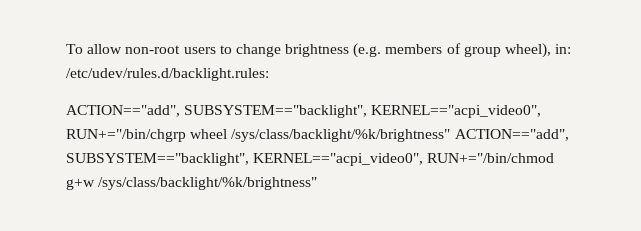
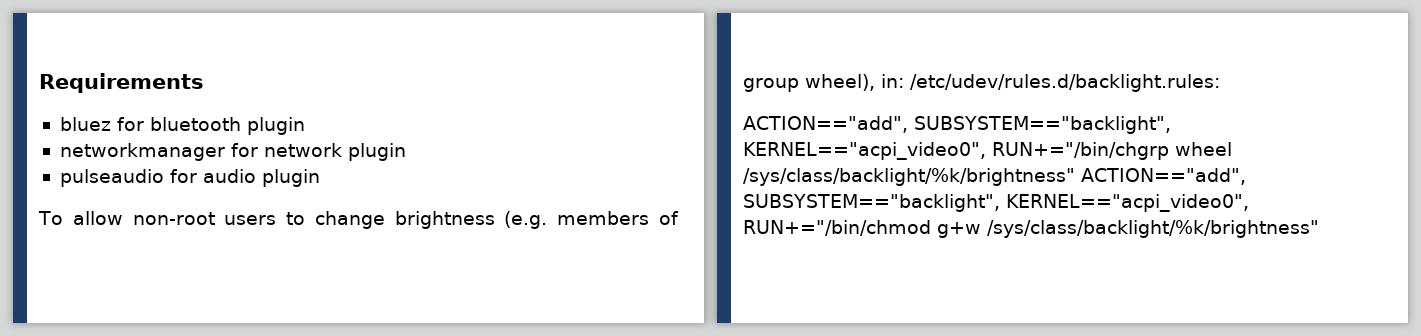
(66, 49) none -> [39,73,204,93] [59,117,305,135] [59,143,406,161] [59,169,320,187] Requirements // bluez for bluetooth plugin // networkmanager for network plugin // pulseaudio for audio plugin //

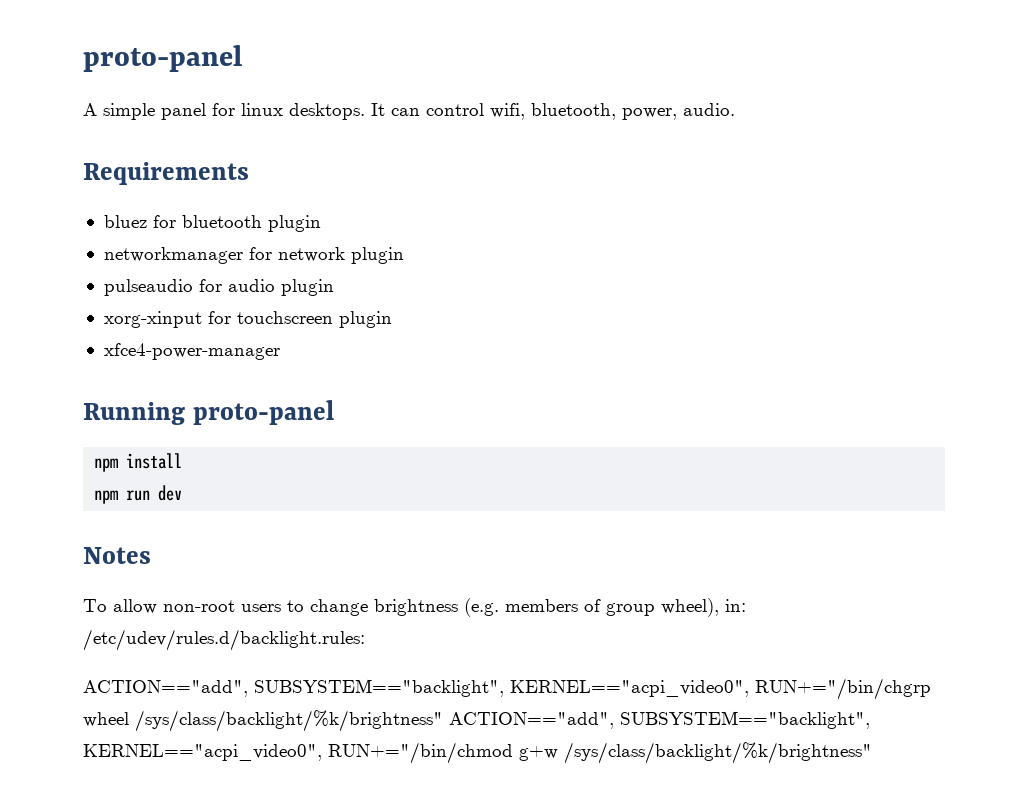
(39, 83) none -> [83,45,242,72] [83,103,735,120] proto-panel // A simple panel for linux desktops. It can control wifi, bluetooth, power, audio. //
(320, 178) none -> [103,311,392,328] [103,343,280,360] [83,400,334,425] [94,453,183,472] [94,485,183,504] [83,547,151,564] // xorg-xinput for touchscreen plugin // xfce4-power-manager // Running proto-panel // npm install // npm run dev // Notes

